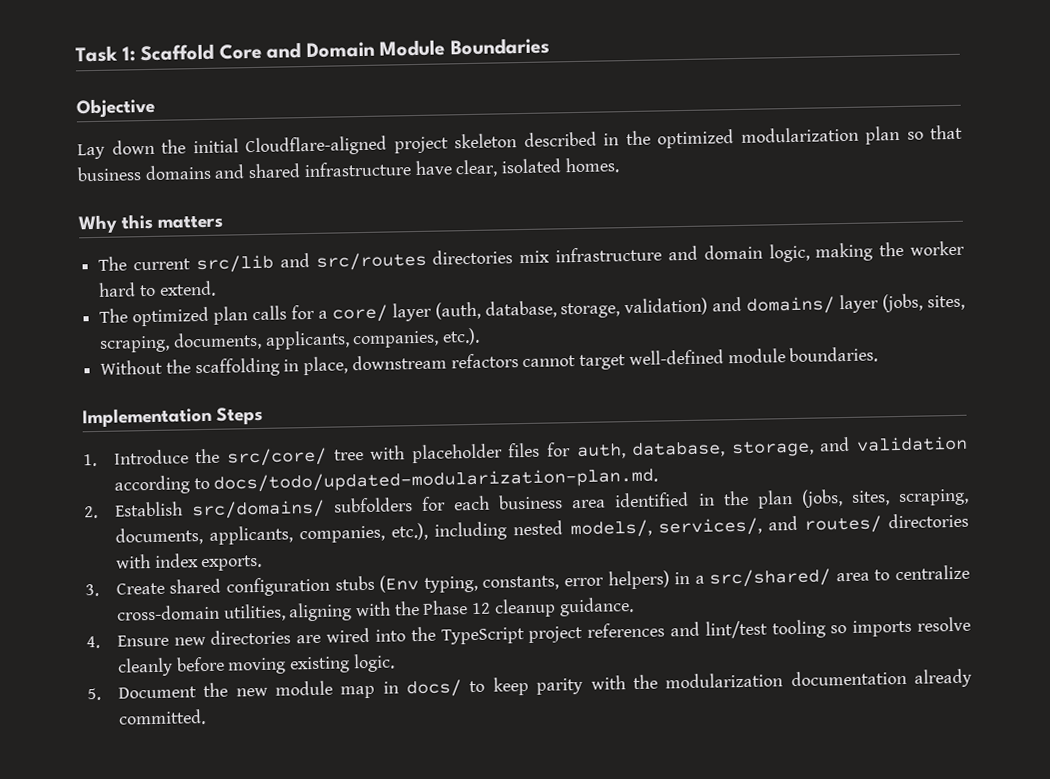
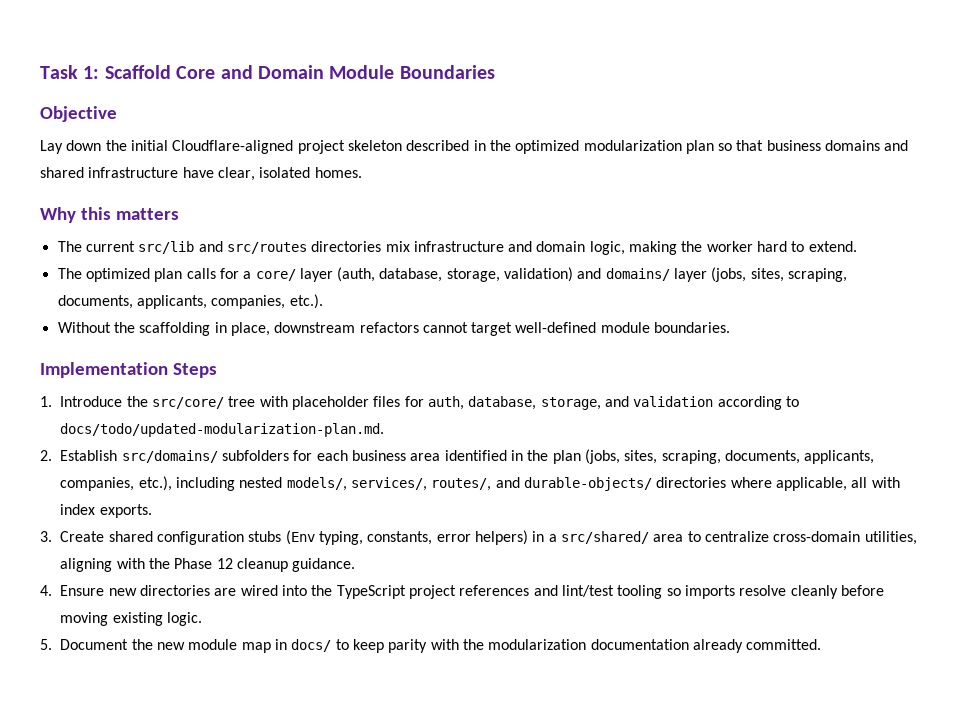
[767,512,969,534] and routes/ directories -> [431,477,868,491] routes/, and durable-objects/ directories where applicable, all

